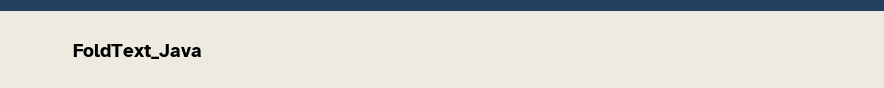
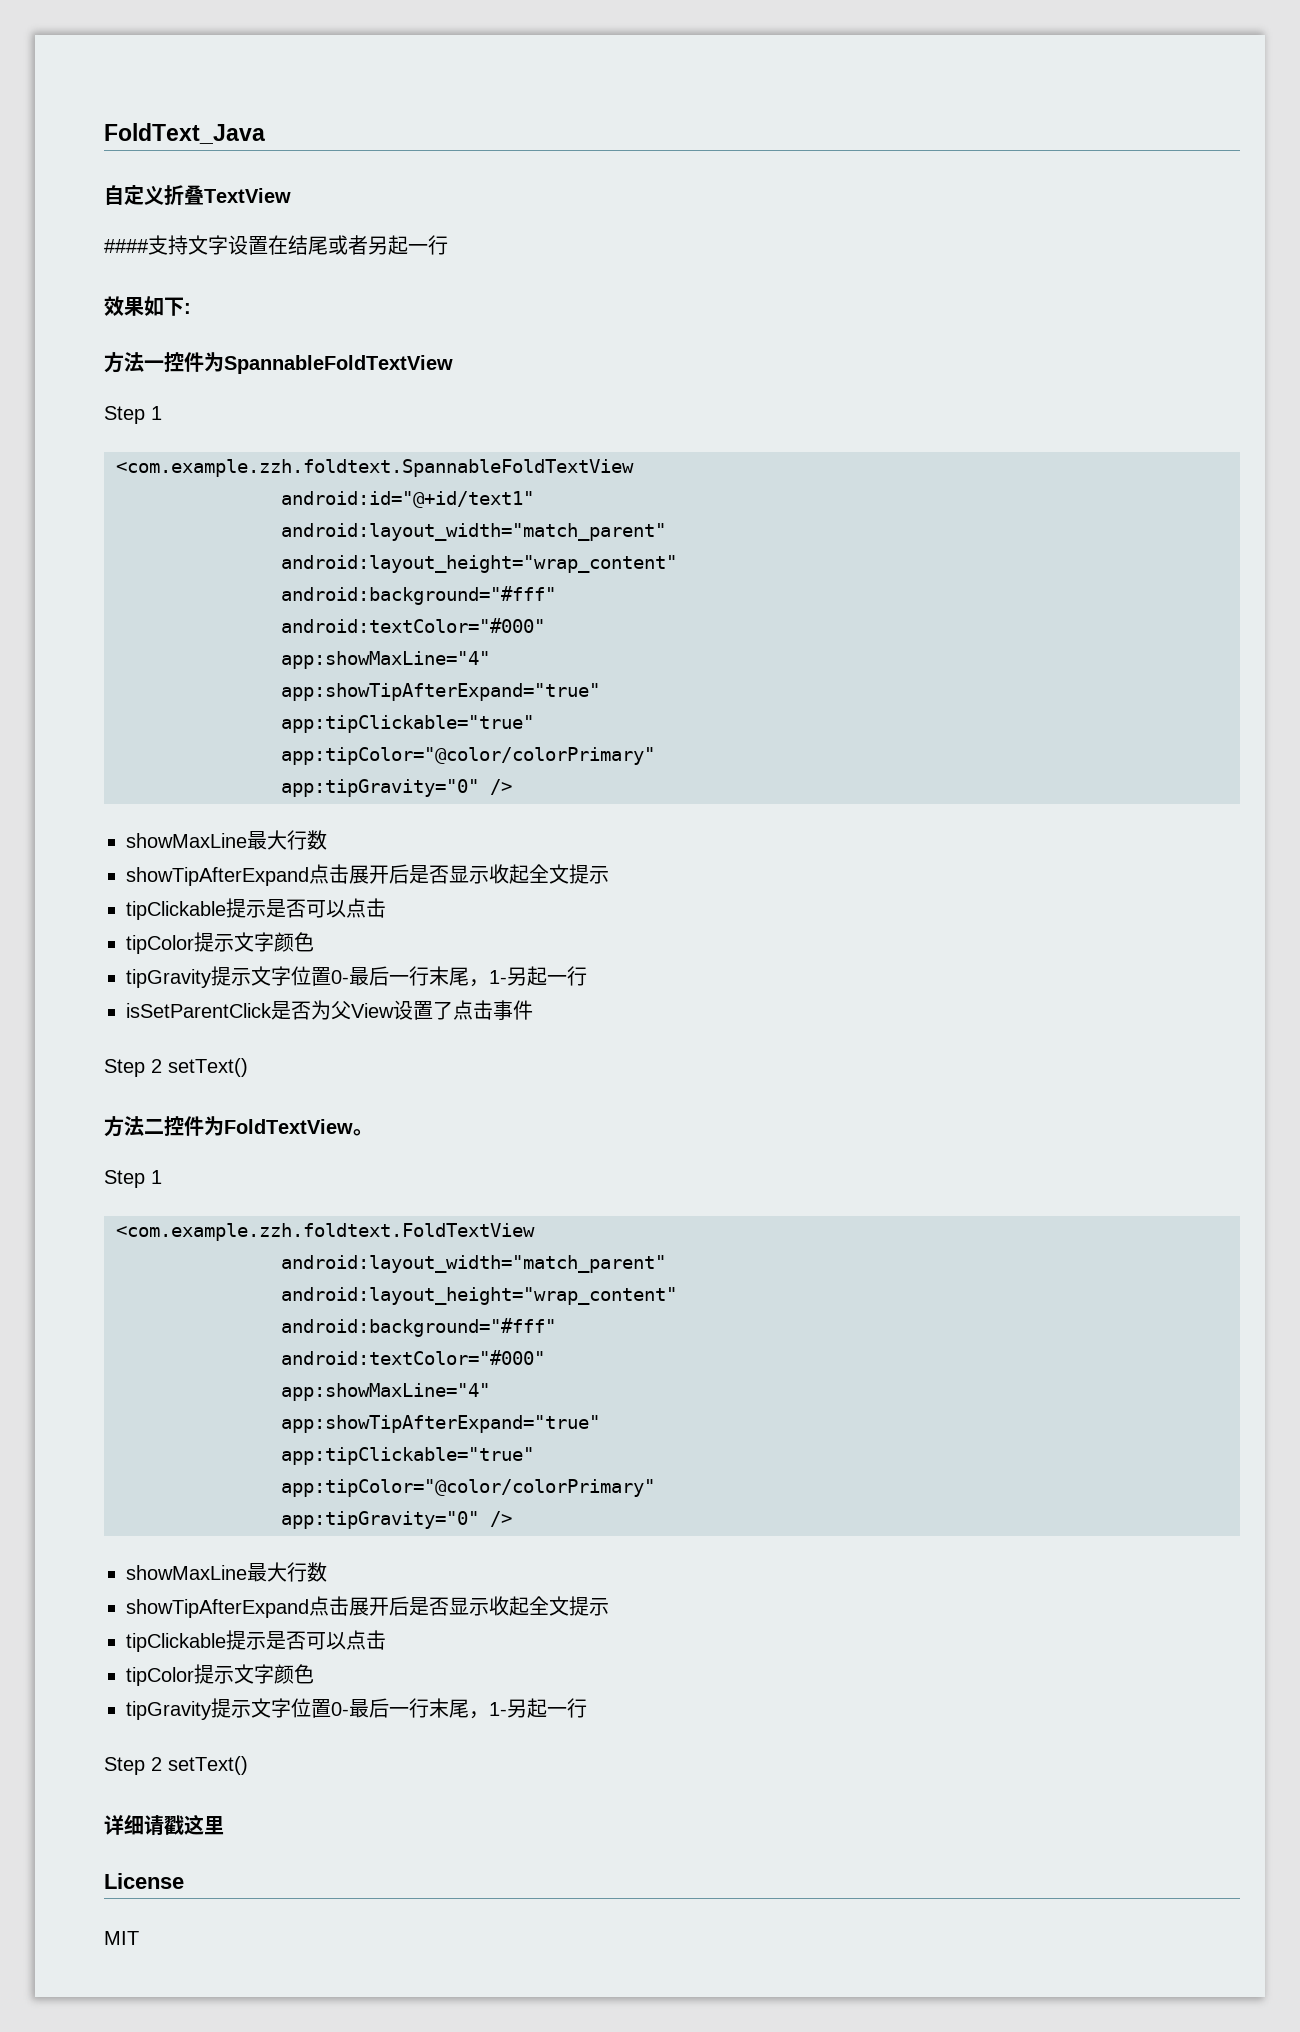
(202, 51) none -> [104,185,291,206] [104,235,448,255] [104,296,191,316] [104,352,453,374] [104,406,162,424] [116,459,634,477] [281,491,534,508] [281,523,666,541] [281,555,677,573] [281,586,556,605] [281,618,545,633] [281,651,490,669] [281,683,600,701] [281,715,534,733] [281,747,655,765] [281,779,512,797] [126,830,327,850] [126,864,609,886] [126,898,386,920] [126,932,314,954] [126,966,587,988] [126,1000,533,1020] [104,1058,248,1077] [104,1116,373,1137] [104,1170,162,1188] [116,1223,535,1241] [281,1255,666,1273] [281,1287,677,1305] [281,1318,556,1337] [281,1350,545,1365] [281,1383,490,1401] [281,1415,600,1433] [281,1447,534,1465] [281,1479,655,1497] [281,1511,512,1529] [126,1562,327,1582] [126,1596,609,1618] [126,1630,386,1652] [126,1664,314,1686] [126,1698,587,1720] [104,1756,248,1775] [104,1814,224,1836] [104,1873,184,1889] [104,1931,139,1945] // 自定义折叠TextView // ####支持文字设置在结尾或者另起一行 // 效果如下: // 方法一控件为SpannableFoldTextView // Step 1 // <com.example.zzh.foldtext.SpannableFoldTextView // android:id="@+id/text1" // android:layout_width="match_parent" // android:layout_height="wrap_content" // android:background="#fff" // android:textColor="#000" // app:showMaxLine="4" // app:showTipAfterExpand="true" // app:tipClickable="true" // app:tipColor="@color/colorPrimary" // app:tipGravity="0" /> // showMaxLine最大行数 // showTipAfterExpand点击展开后是否显示收起全文提示 // tipClickable提示是否可以点击 // tipColor提示文字颜色 // tipGravity提示文字位置0-最后一行末尾，1-另起一行 // isSetParentClick是否为父View设置了点击事件 // Step 2 setText() // 方法二控件为FoldTextView。 // Step 1 // <com.example.zzh.foldtext.FoldTextView // android:layout_width="match_parent" // android:layout_height="wrap_content" // android:background="#fff" // android:textColor="#000" // app:showMaxLine="4" // app:showTipAfterExpand="true" // app:tipClickable="true" // app:tipColor="@color/colorPrimary" // app:tipGravity="0" /> // showMaxLine最大行数 // showTipAfterExpand点击展开后是否显示收起全文提示 // tipClickable提示是否可以点击 // tipColor提示文字颜色 // tipGravity提示文字位置0-最后一行末尾，1-另起一行 // Step 2 setText() // 详细请戳这里 // License // MIT

